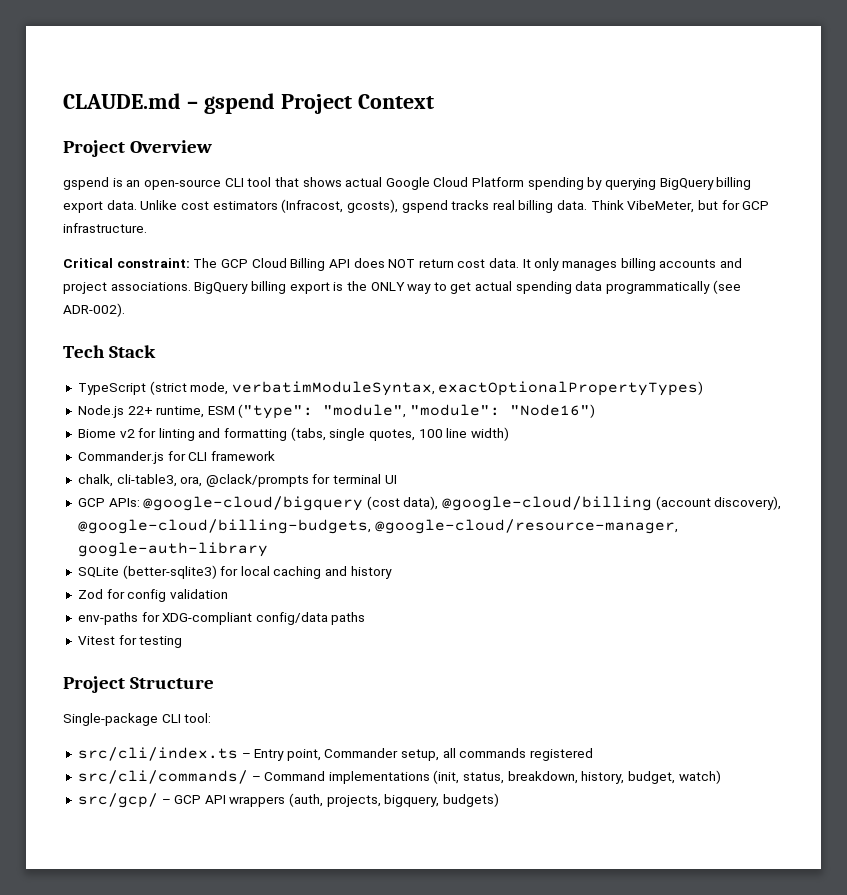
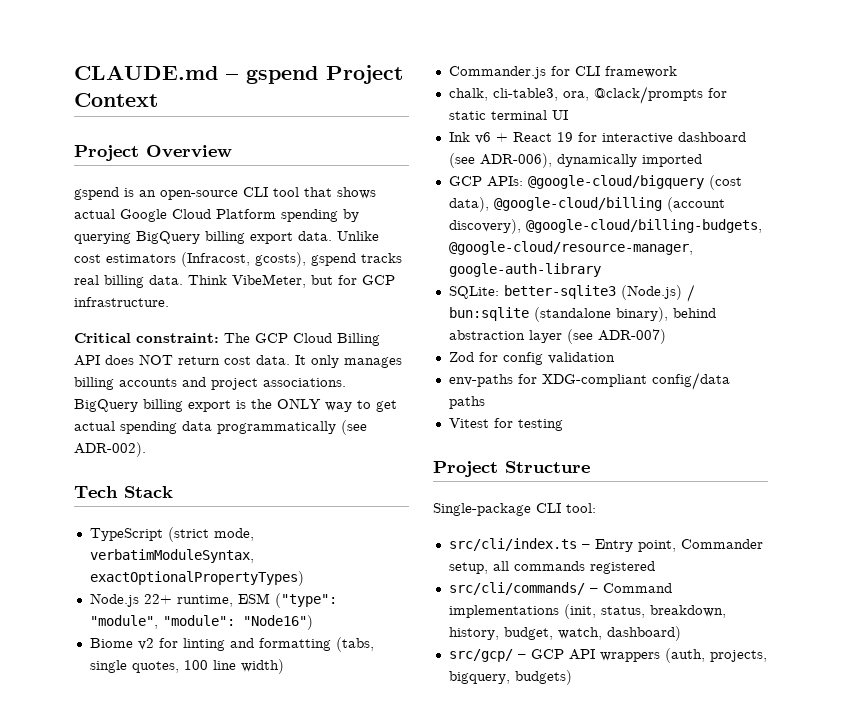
(331, 479) none -> [448,111,486,120] static
(397, 479) none -> [448,132,746,144] [448,153,702,168] // Ink v6 + React 19 for interactive dashboard (see ADR-006), dynamically imported
[77,565,392,579] SQLite (better-sqlite3) for local caching and history -> [448,284,695,302] [448,307,716,322] [448,329,666,344] SQLite: better-sqlite3 (Node.js) / bun:sqlite (standalone binary), behind abstraction layer (see ADR-007)
[678,770,721,784] watch) -> [557,626,681,641] watch, dashboard)

